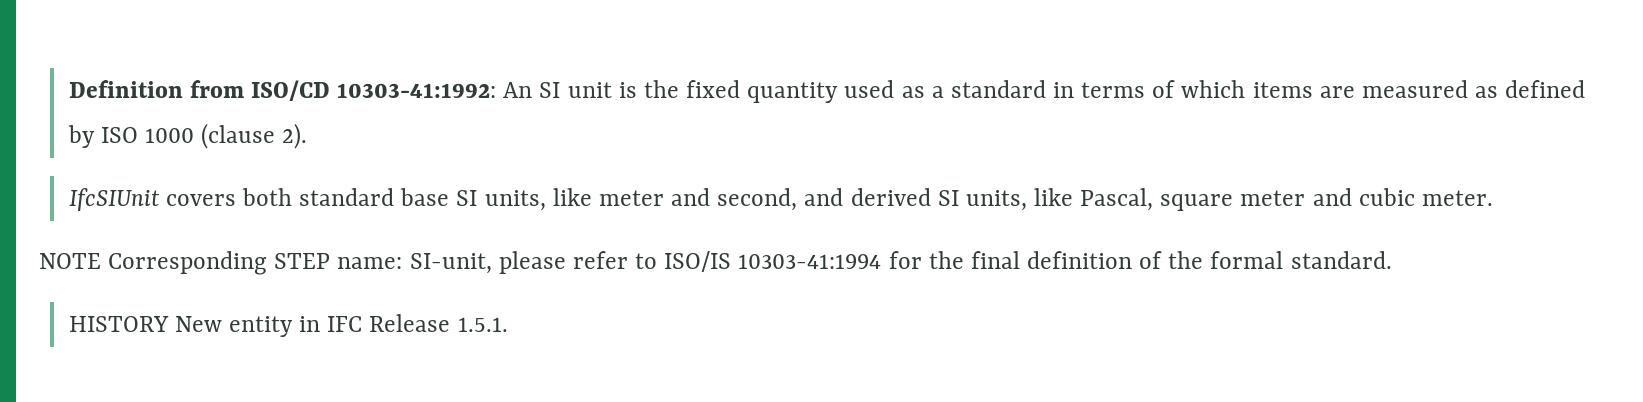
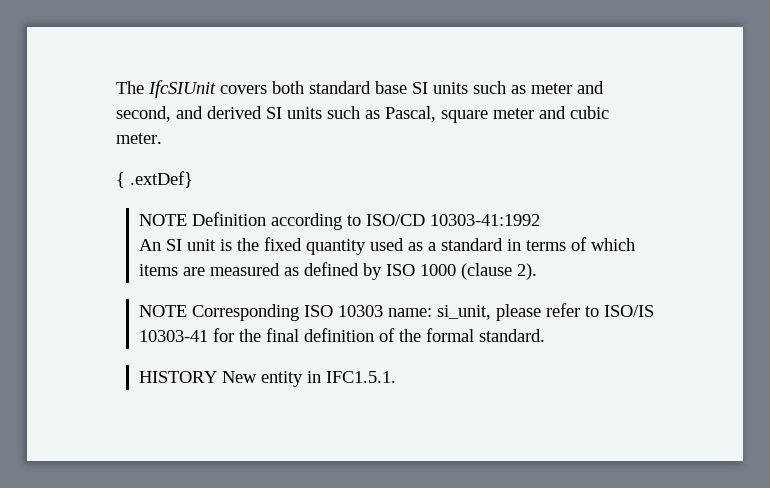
[68,80,497,101] Definition from ISO/CD 10303-41:1992: -> [116,80,604,98] [116,106,609,123] [116,133,162,144] [116,171,193,188] [138,212,540,230] The IfcSIUnit covers both standard base SI units such as meter and second, and derived SI units such as Pascal, square meter and cubic meter. // { .extDef} // NOTE Definition according to ISO/CD 10303-41:1992 //
[68,188,1493,211] [39,251,492,275] IfcSIUnit covers both standard base SI units, like meter and second, and derived SI units, like Pascal, square meter and cubic meter. // NOTE Corresponding STEP name: SI-unit, -> [138,304,491,321] NOTE Corresponding ISO 10303 name: si_unit,
[738,254,882,269] 10303-41:1994 -> [138,330,208,342] 10303-41
[327,314,508,332] IFC Release 1.5.1. -> [325,371,396,383] IFC1.5.1.

